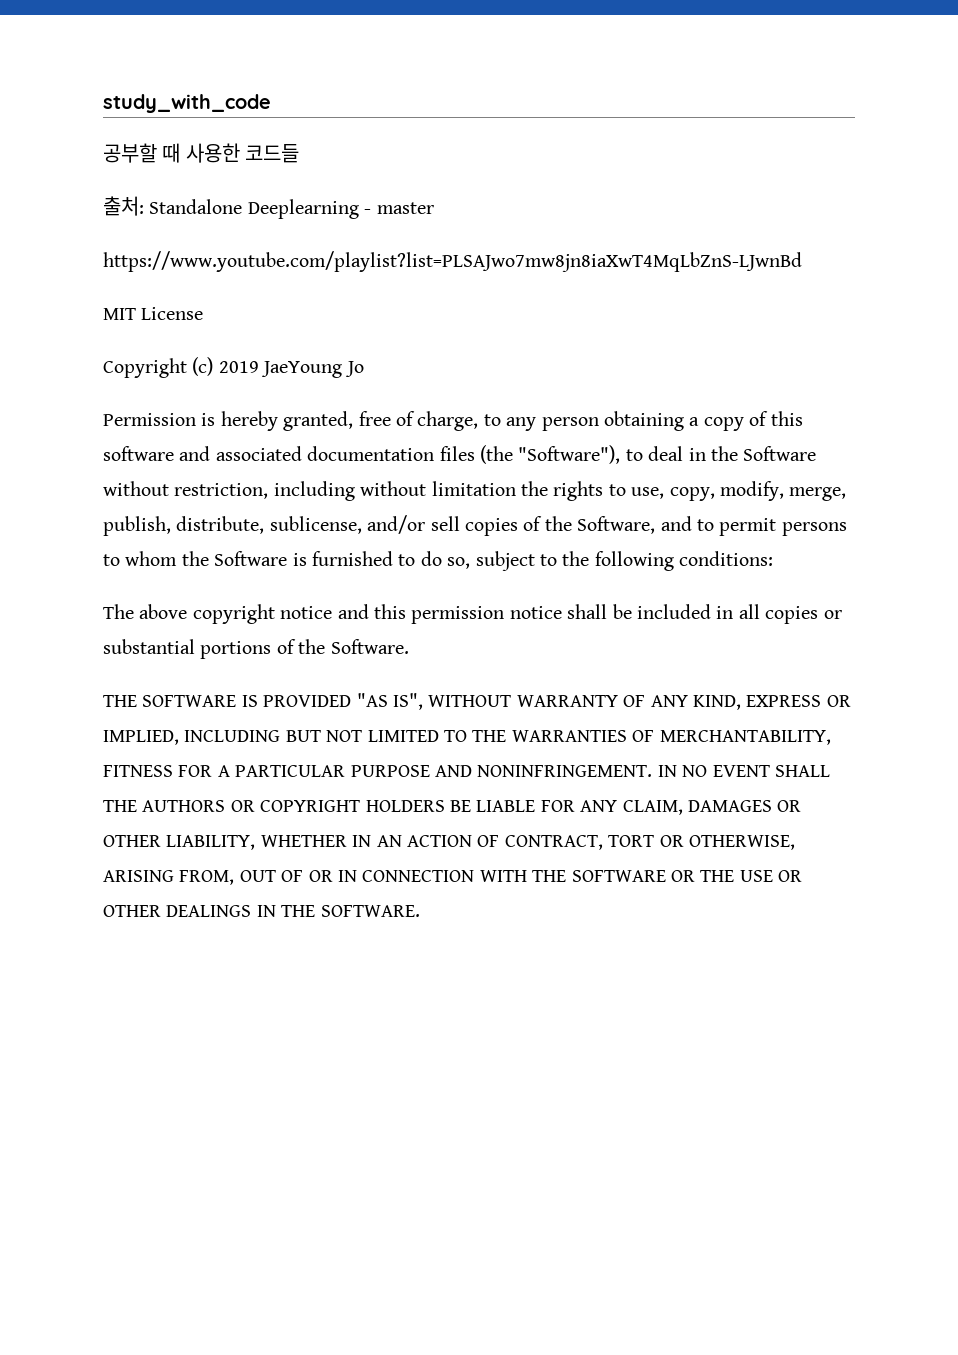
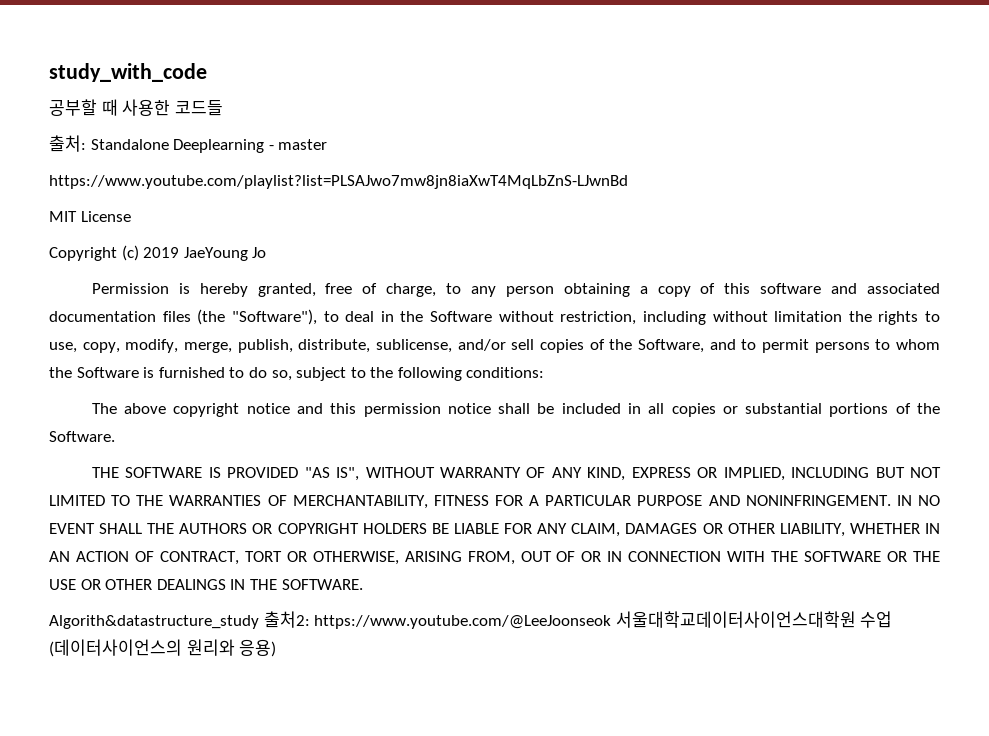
(420, 911) none -> [49,611,893,629] [49,639,277,657] // Algorith&datastructure_study 출처2: https://www.youtube.com/@LeeJoonseok 서울대학교데이터사이언스대학원 수업 (데이터사이언스의 원리와 응용)

